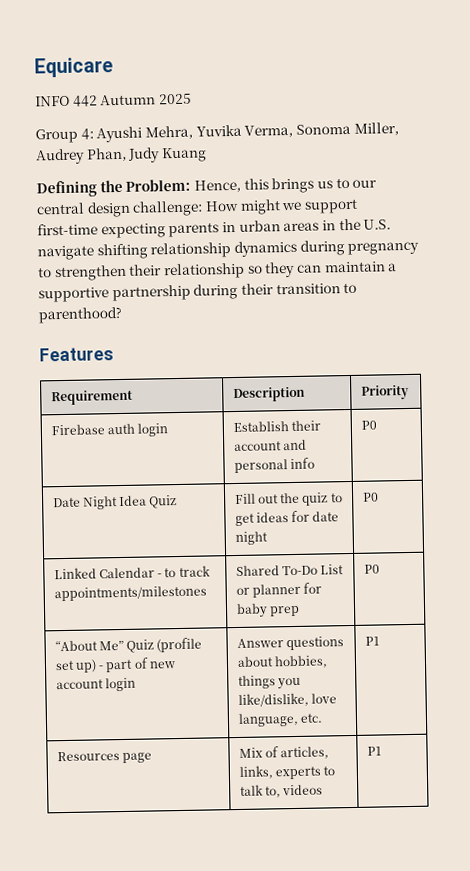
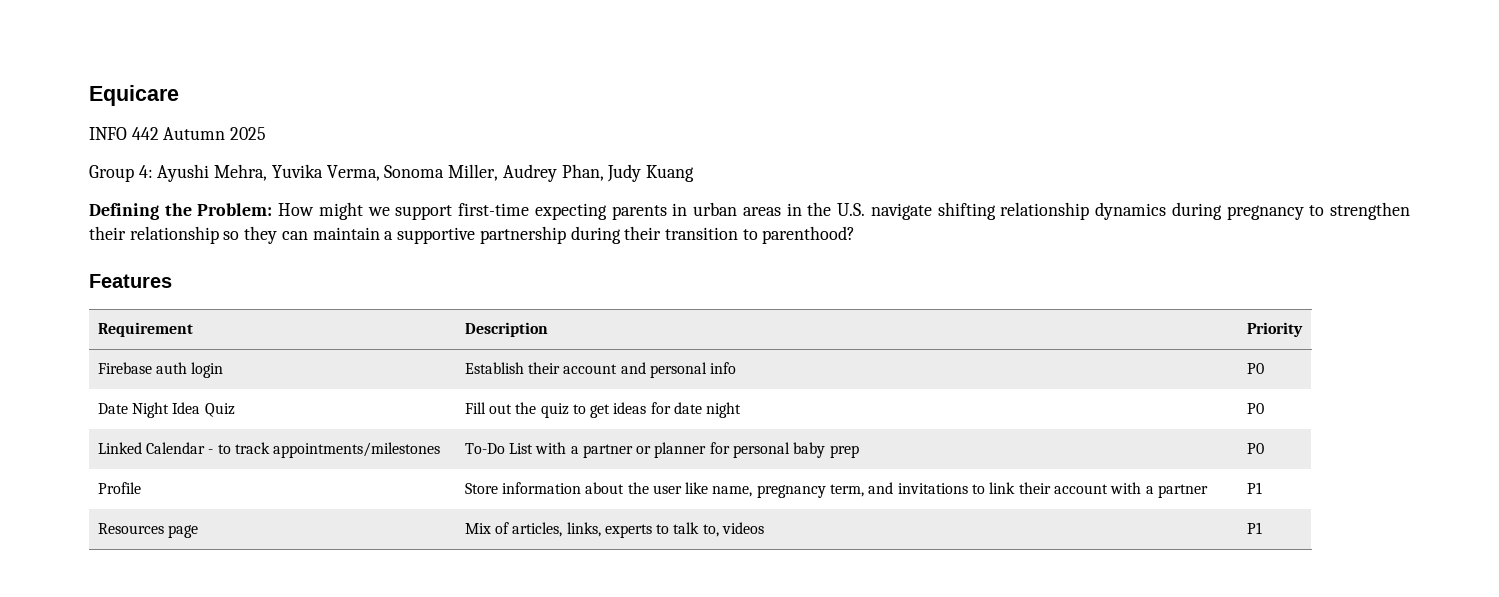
[193,177,378,194] [36,200,204,218] Hence, this brings us to our central design challenge: -> (273, 209) none
[235,565,280,577] Shared -> (441, 450) none
(345, 569) none -> [535,442,633,458] with a partner
(323, 588) none -> [733,442,791,458] personal
[54,637,203,653] [54,657,176,673] [55,677,136,692] [236,636,344,651] [236,655,328,669] [237,675,301,690] [237,692,337,707] [237,712,323,727] “About Me” Quiz (profile set up) - part of new account login | Answer questions about hobbies, things you like/dislike, love language, etc. -> [97,482,141,494] [464,482,1208,498] Profile | Store information about the user like name, pregnancy term, and invitations to link their account with a partner

